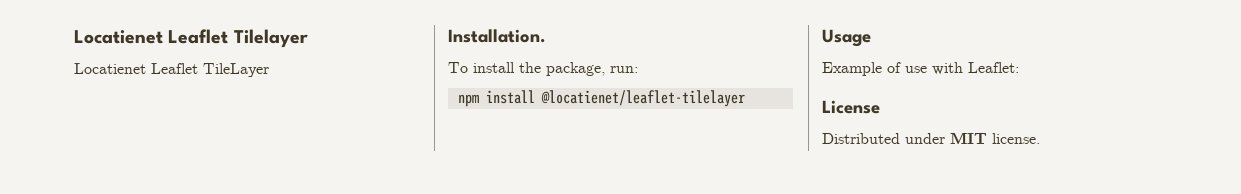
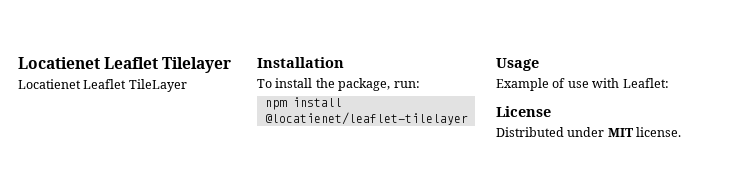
[448,29,546,43] Installation. -> [257,57,344,68] Installation

